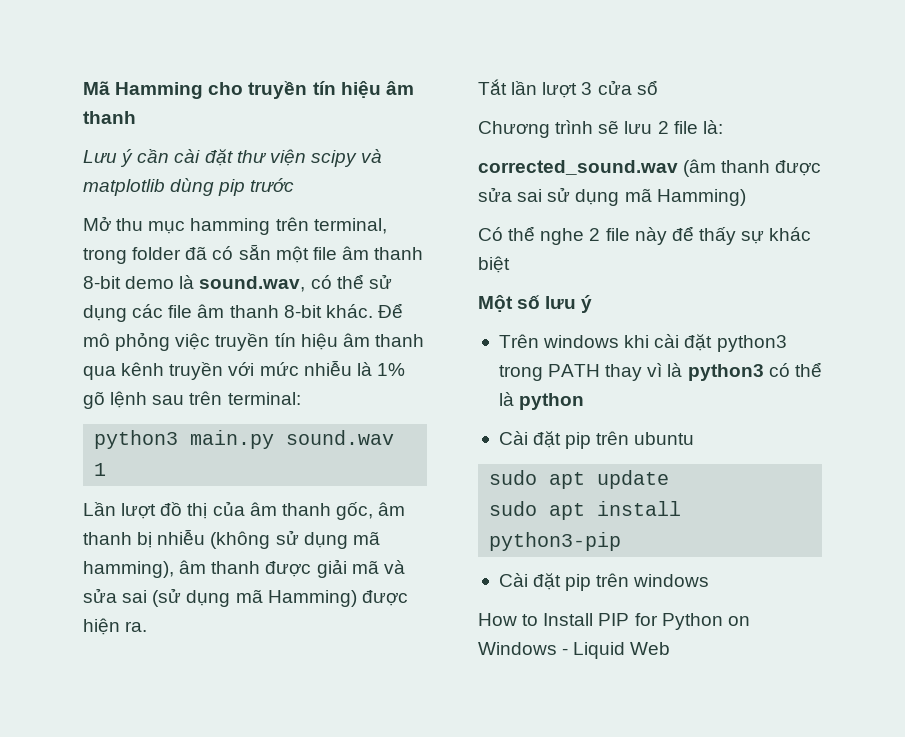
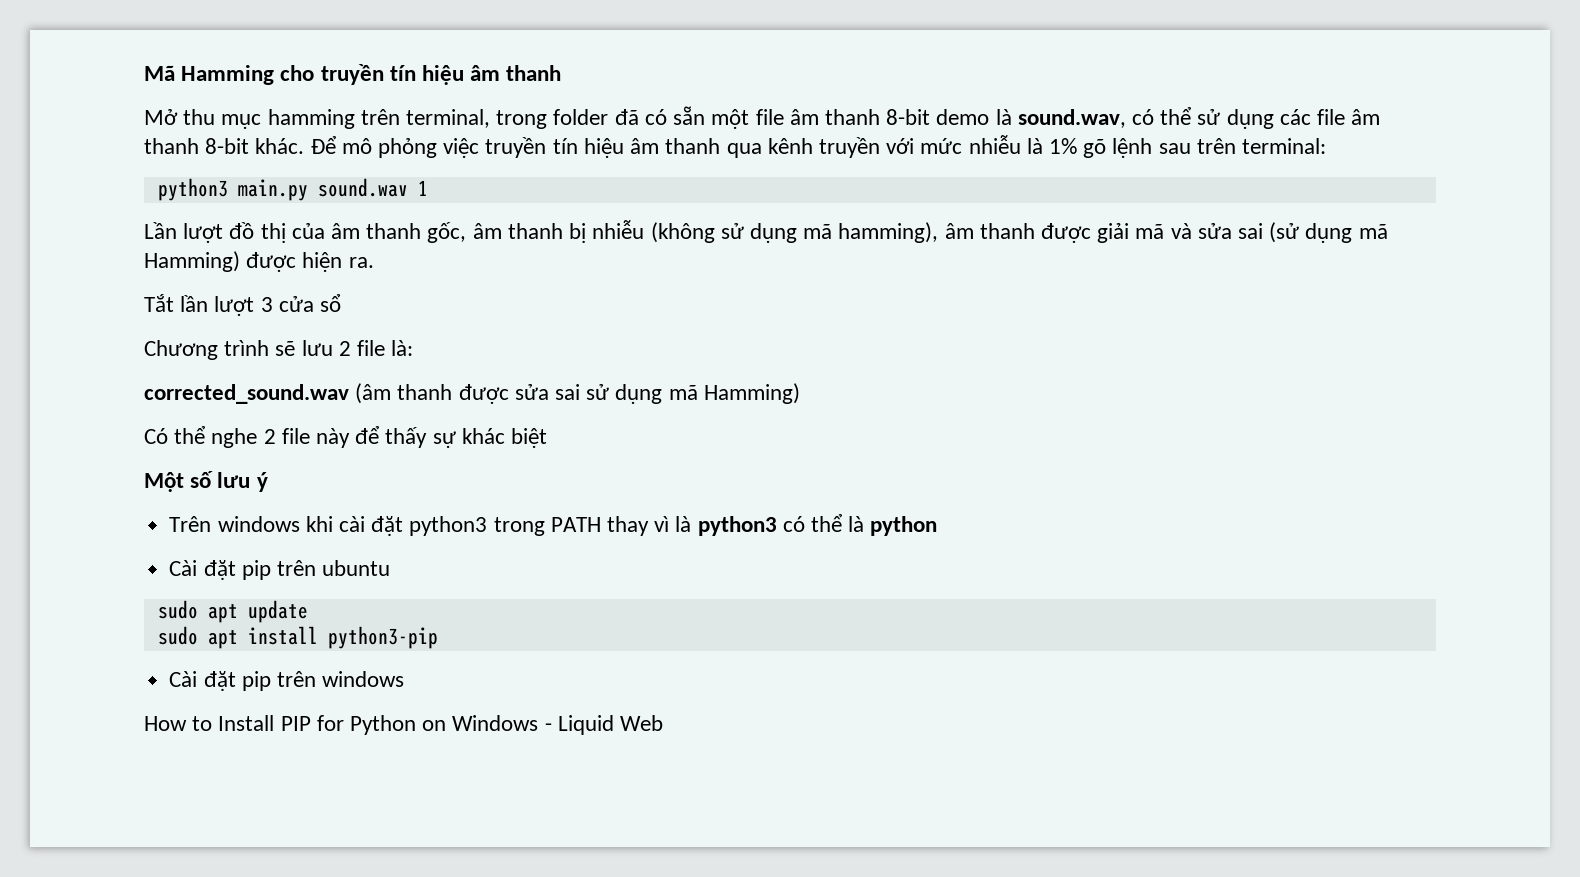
[83,149,383,167] [83,178,295,196] // Lưu ý cần cài đặt thư viện scipy và matplotlib dùng pip trước -> (562, 73) none

